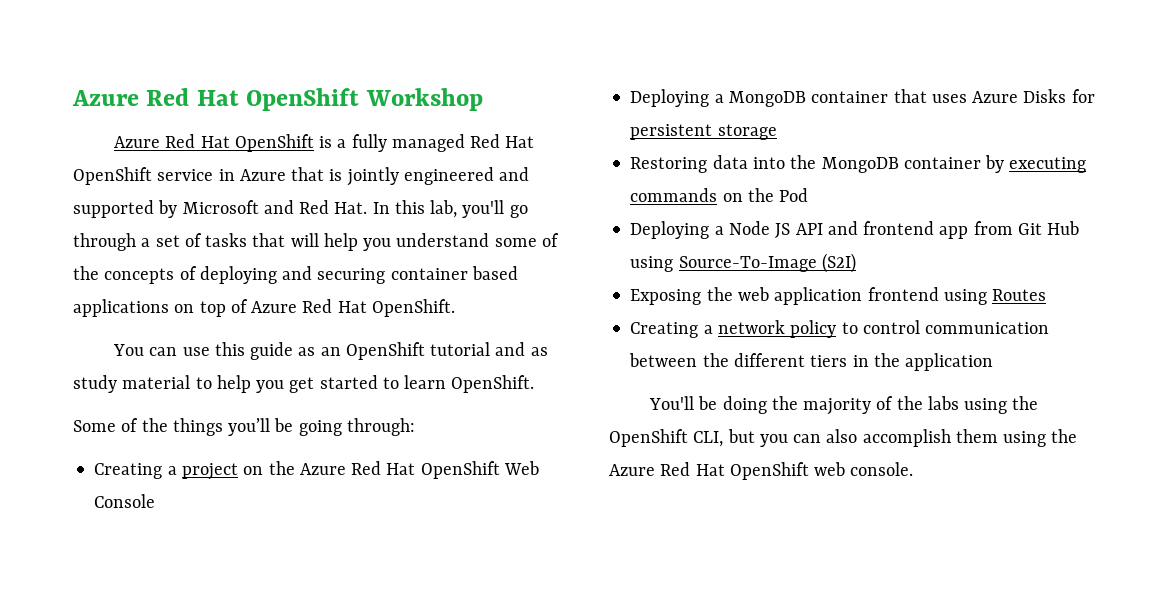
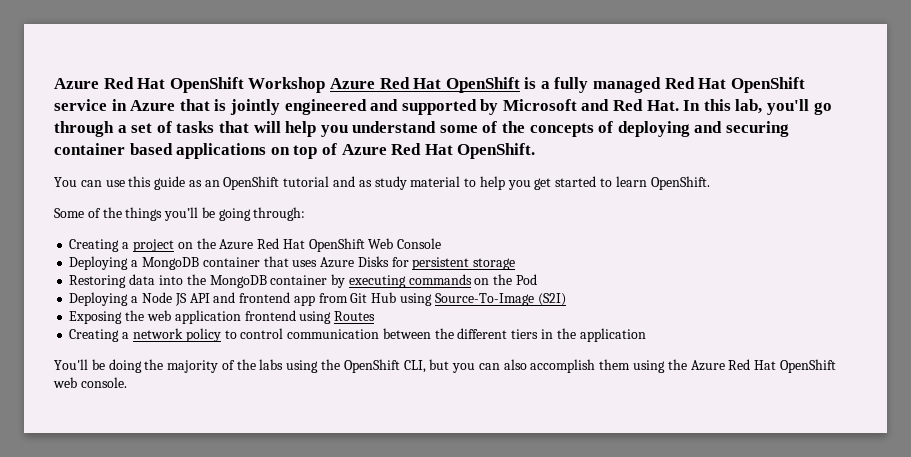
(483, 99) // -> (326, 85) none

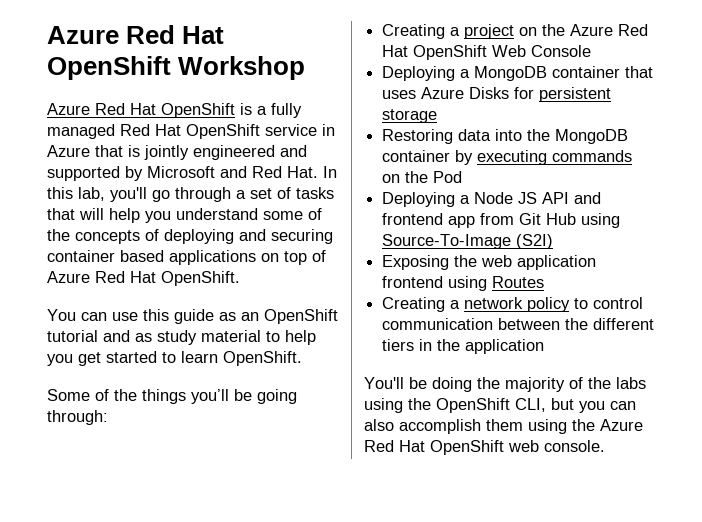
(326, 85) none -> (306, 68) //

